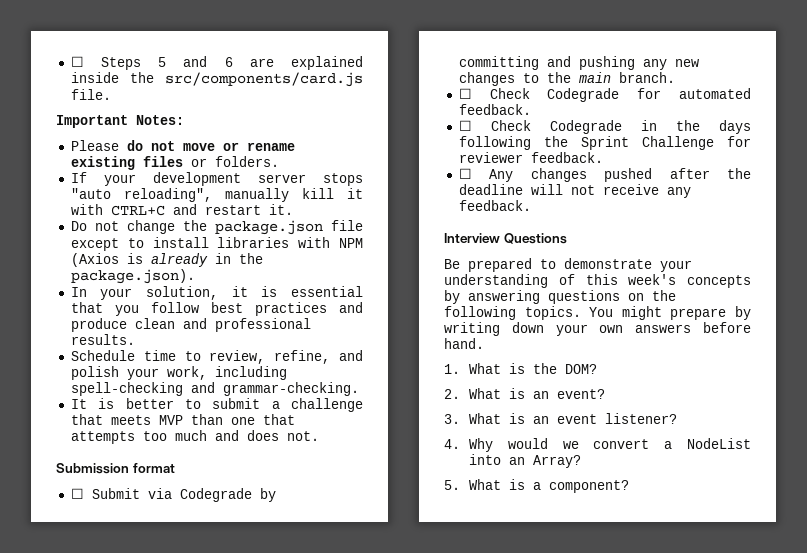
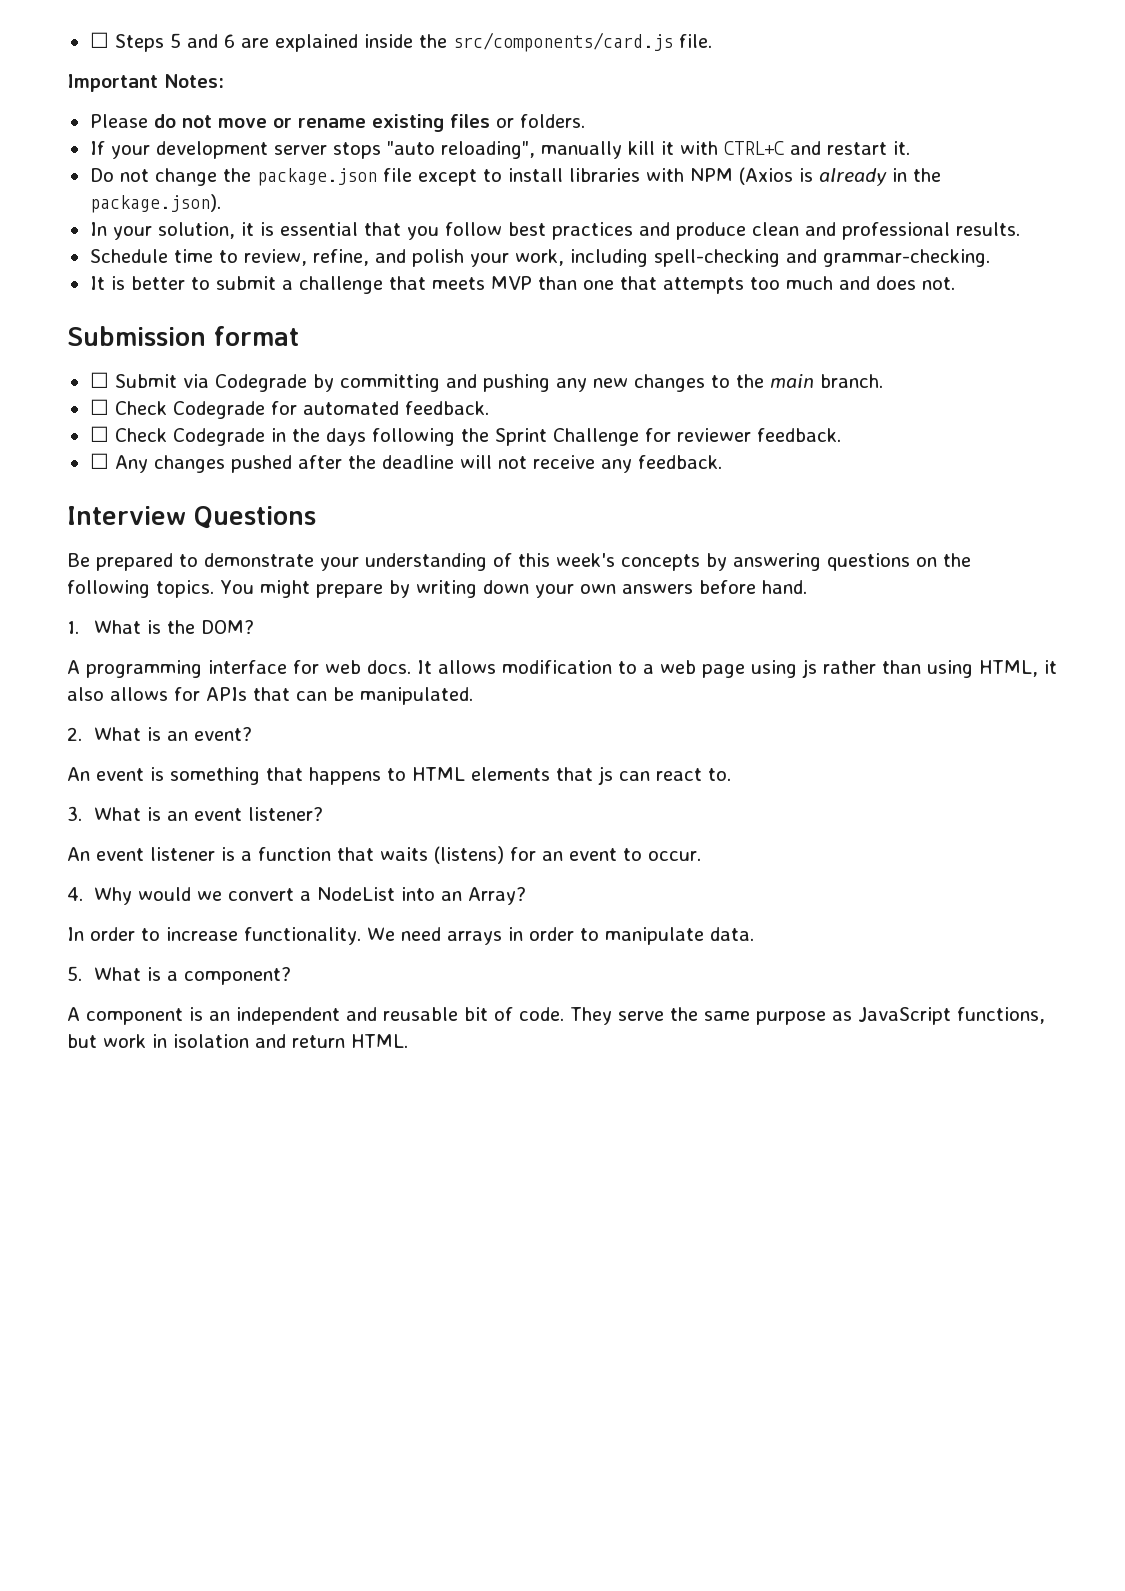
(598, 369) none -> [67,659,1057,678] [67,687,473,705] // A programming interface for web docs. It allows modification to a web page using js rather than using HTML, it also allows for APIs that can be manipulated.
(606, 394) none -> [67,766,731,785] // An event is something that happens to HTML elements that js can react to.
(678, 418) none -> [67,846,701,864] // An event listener is a function that waits (listens) for an event to occur.
(582, 461) none -> [67,927,754,945] // In order to increase functionality. We need arrays in order to manipulate data.
(630, 486) none -> [67,1007,1045,1025] [67,1034,408,1048] // A component is an independent and reusable bit of code. They serve the same purpose as JavaScript functions, but work in isolation and return HTML.

